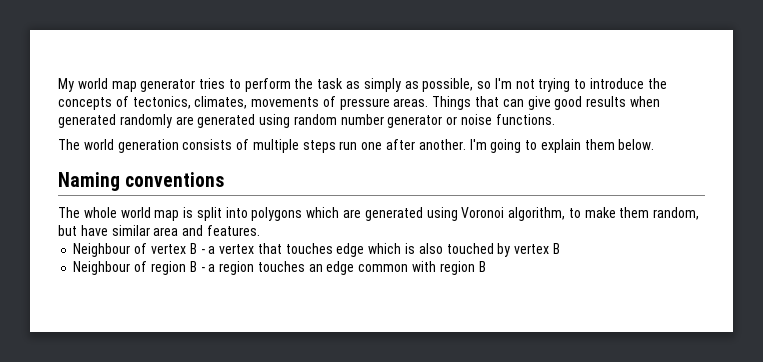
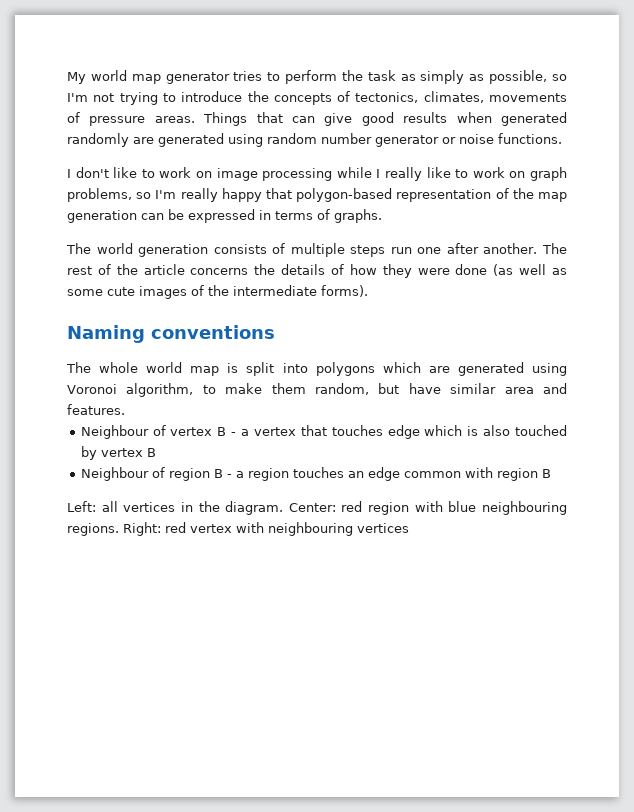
(555, 119) none -> [67,167,568,181] [67,188,567,202] [67,209,382,223] // I don't like to work on image processing while I really like to work on graph problems, so I'm really happy that polygon-based representation of the map generation can be expressed in terms of graphs.
[469,139,655,153] I'm going to explain them below. -> [542,243,567,254] [67,264,567,278] [67,285,368,299] The rest of the article concerns the details of how they were done (as well as some cute images of the intermediate forms).
(486, 266) none -> [67,501,567,515] [67,522,409,536] // Left: all vertices in the diagram. Center: red region with blue neighbouring regions. Right: red vertex with neighbouring vertices

